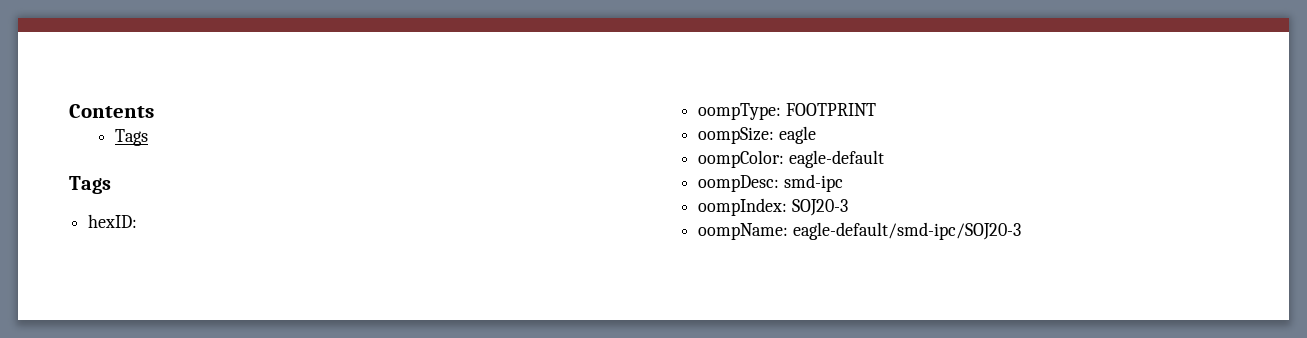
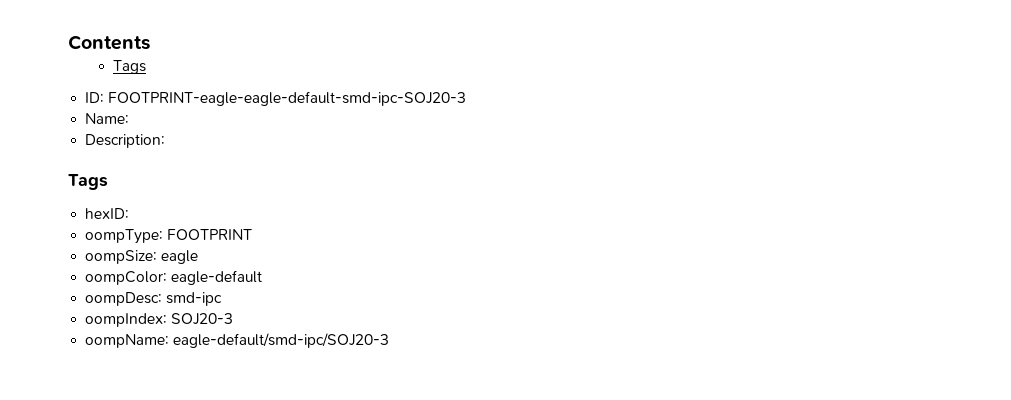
(148, 137) none -> [85,91,467,106] [85,113,130,124] [85,134,166,148] // ID: FOOTPRINT-eagle-eagle-default-smd-ipc-SOJ20-3 // Name: // Description:

